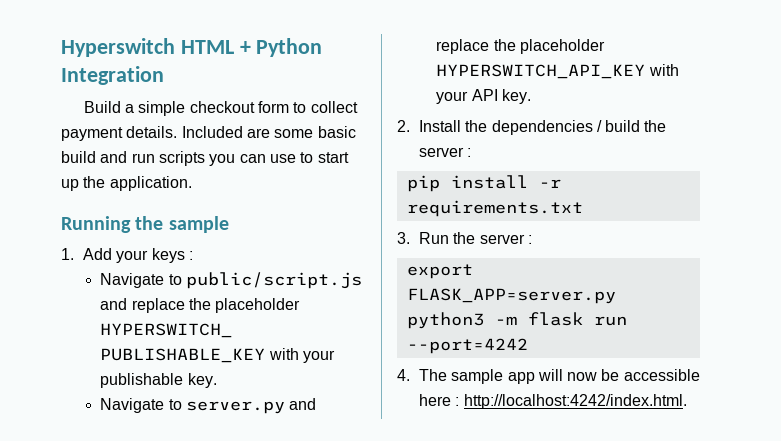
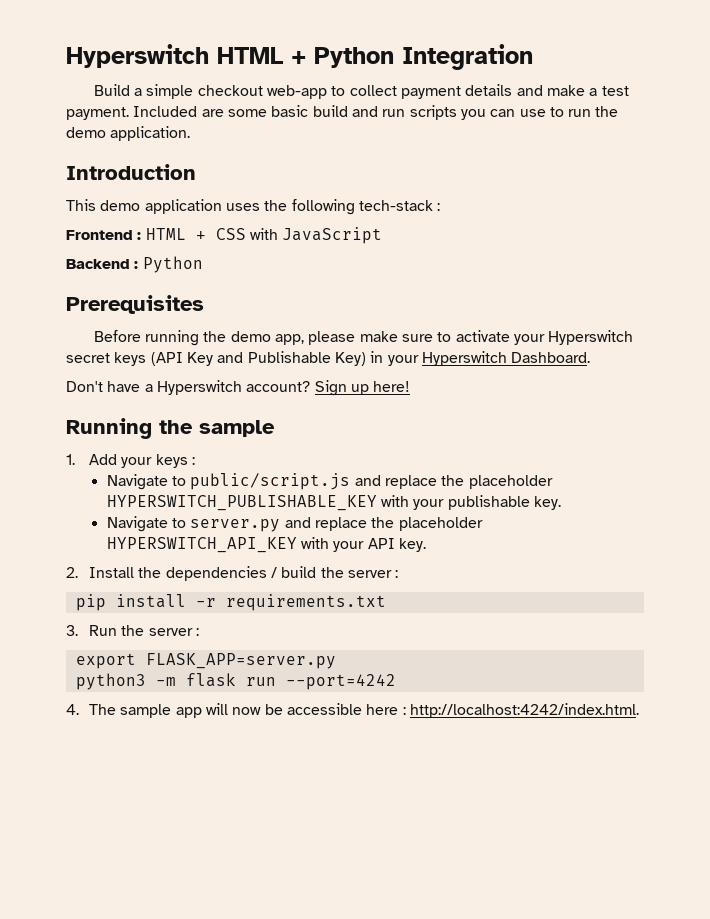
[257,101,289,113] form -> [266,85,327,99] web-app
[126,126,178,138] details. -> [465,84,629,96] [66,107,129,120] details and make a test payment.
[317,152,349,163] [61,176,192,191] start up the application. -> [568,106,619,117] [66,126,191,141] [66,164,196,180] [66,199,441,215] [66,227,383,244] [66,256,203,273] [66,295,204,314] [93,330,634,346] [66,351,591,366] [66,380,411,396] run the demo application. // Introduction // This demo application uses the following tech-stack : // Frontend : HTML + CSS with JavaScript // Backend : Python // Prerequisites // Before running the demo app, please make sure to activate your Hyperswitch secret keys (API Key and Publishable Key) in your Hyperswitch Dashboard. // Don't have a Hyperswitch account? Sign up here!

